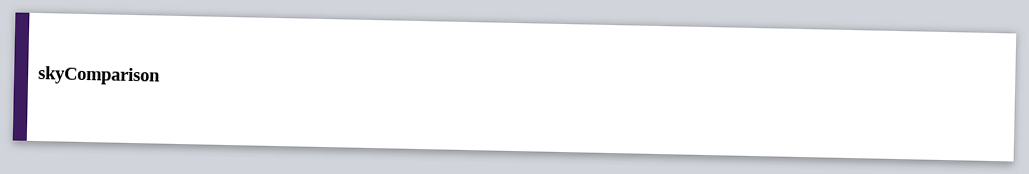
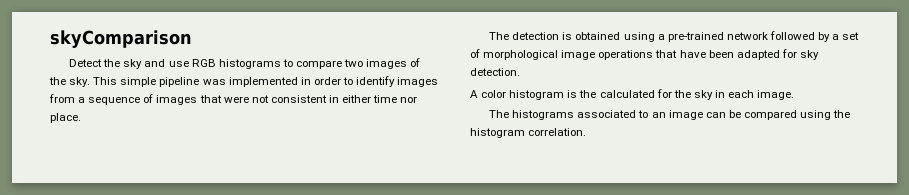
(161, 76) none -> [69,58,421,69] [49,76,439,87] [49,94,418,105] [50,113,81,123] [489,31,860,42] [470,49,819,60] [470,68,520,76] [470,89,795,100] [489,110,851,120] [470,128,587,138] // Detect the sky and use RGB histograms to compare two images of the sky. This simple pipeline was implemented in order to identify images from a sequence of images that were not consistent in either time nor place. // The detection is obtained using a pre-trained network followed by a set of morphological image operations that have been adapted for sky detection. // A color histogram is the calculated for the sky in each image. // The histograms associated to an image can be compared using the histogram correlation.

